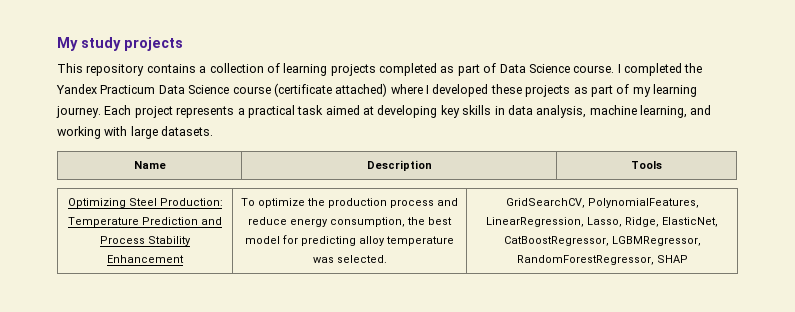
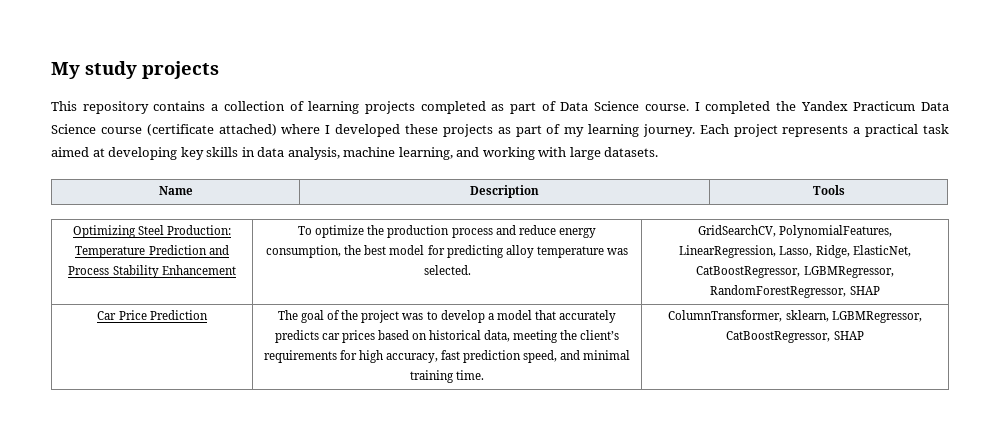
(688, 259) none -> [97,310,208,320] [277,310,617,323] [274,330,620,343] [263,350,631,363] [409,370,485,383] [668,310,922,323] [726,331,864,343] // Car Price Prediction | The goal of the project was to develop a model that accurately predicts car prices based on historical data, meeting the client’s requirements for high accuracy, fast prediction speed, and minimal training time. | ColumnTransformer, sklearn, LGBMRegressor, CatBoostRegressor, SHAP

